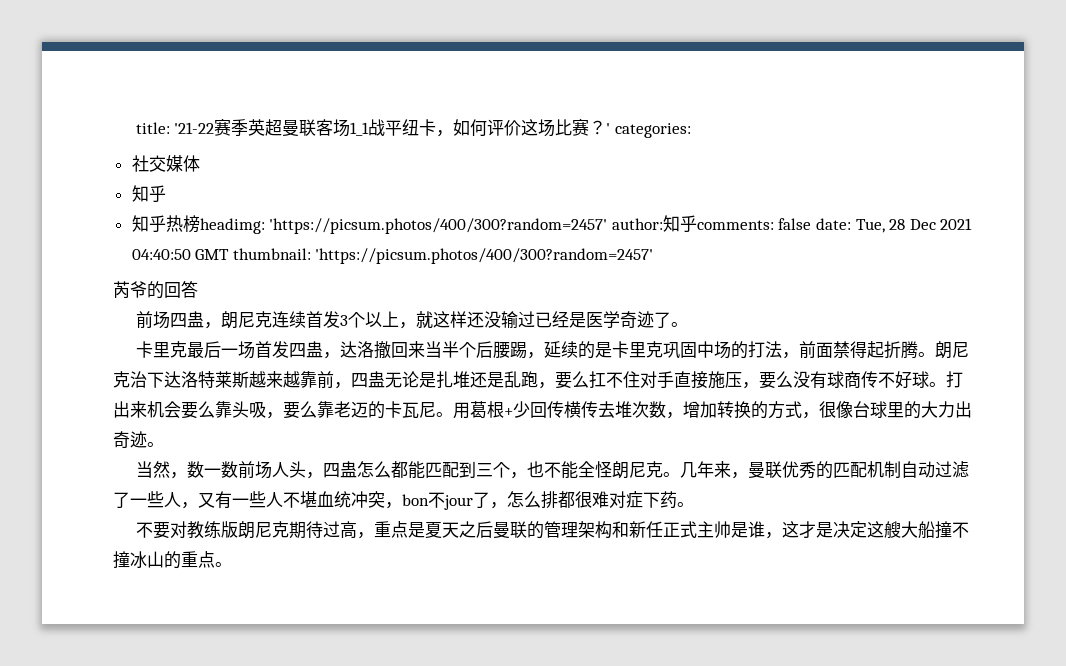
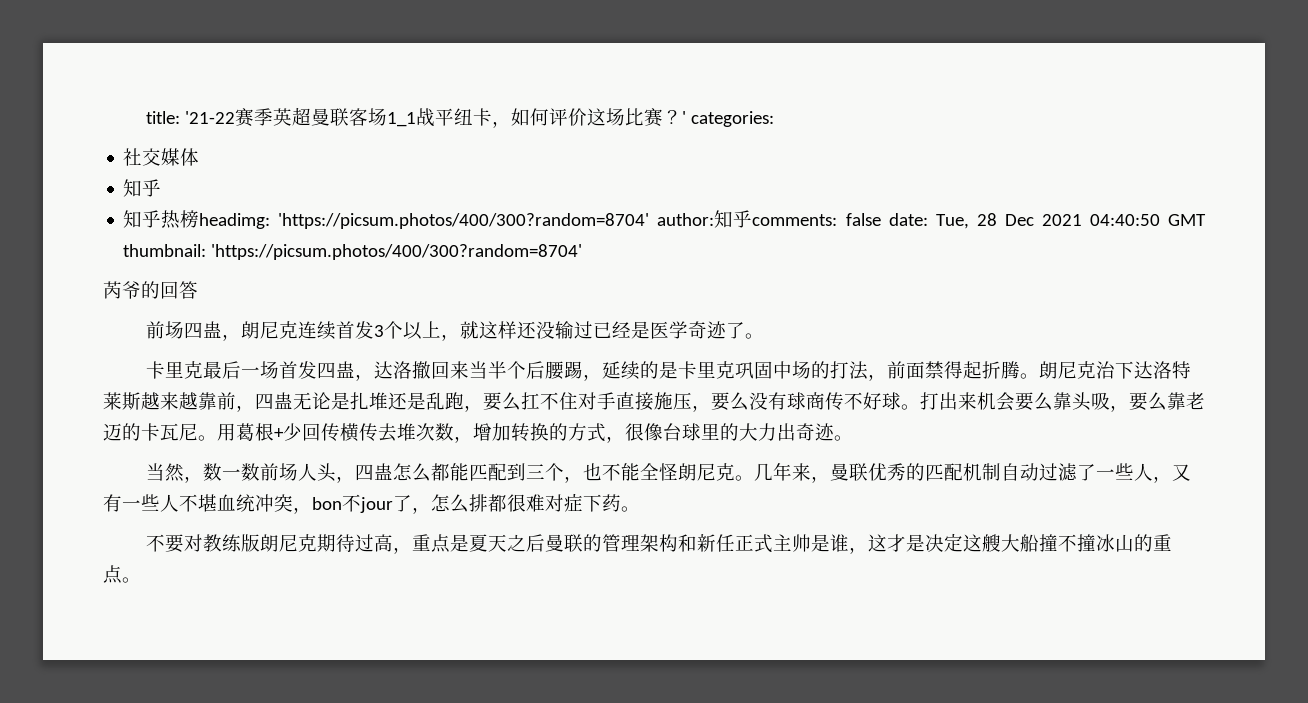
[269,218,608,234] 'https://picsum.photos/400/300?random=2457' -> [278,213,650,229] 'https://picsum.photos/400/300?random=8704'
[315,248,654,264] 'https://picsum.photos/400/300?random=2457' -> [211,244,583,260] 'https://picsum.photos/400/300?random=8704'

